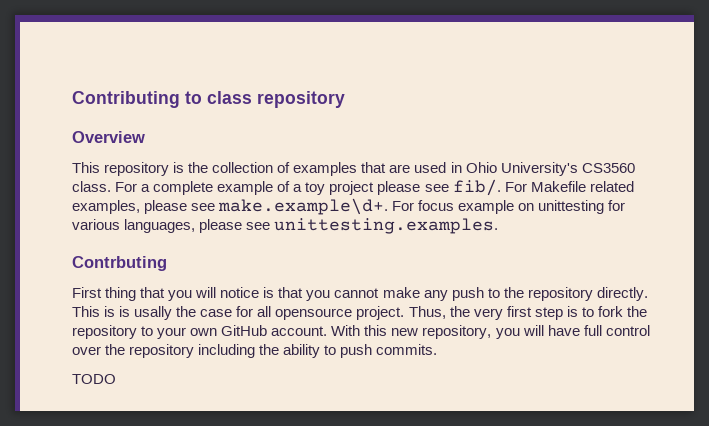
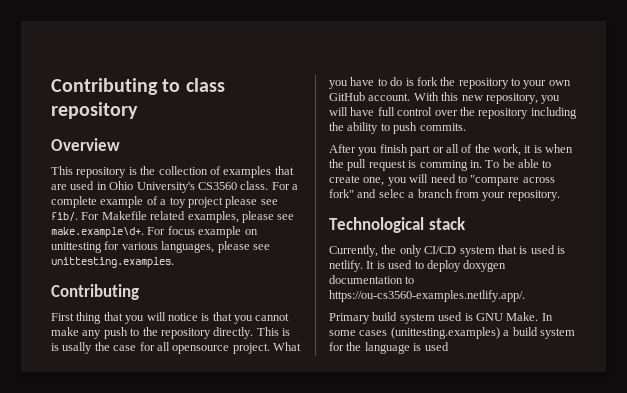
[72,256,167,271] Contrbuting -> [51,284,139,300] Contributing
[408,306,594,320] Thus, the very first step is to -> [273,342,301,351] [329,77,414,89] What you have to do is
[72,374,116,384] TODO -> [329,144,574,156] [329,159,552,171] [329,174,555,186] [329,189,560,201] [329,217,466,233] [329,245,565,257] [329,260,507,272] [329,275,415,284] [329,290,525,302] [329,312,553,324] [329,327,575,339] [329,342,449,354] After you finish part or all of the work, it is when the pull request is comming in. To be able to create one, you will need to "compare across fork" and selec a branch from your repository. // Technological stack // Currently, the only CI/CD system that is used is netlify. It is used to deploy doxygen documentation to https://ou-cs3560-examples.netlify.app/. // Primary build system used is GNU Make. In some cases (unittesting.examples) a build system for the language is used

